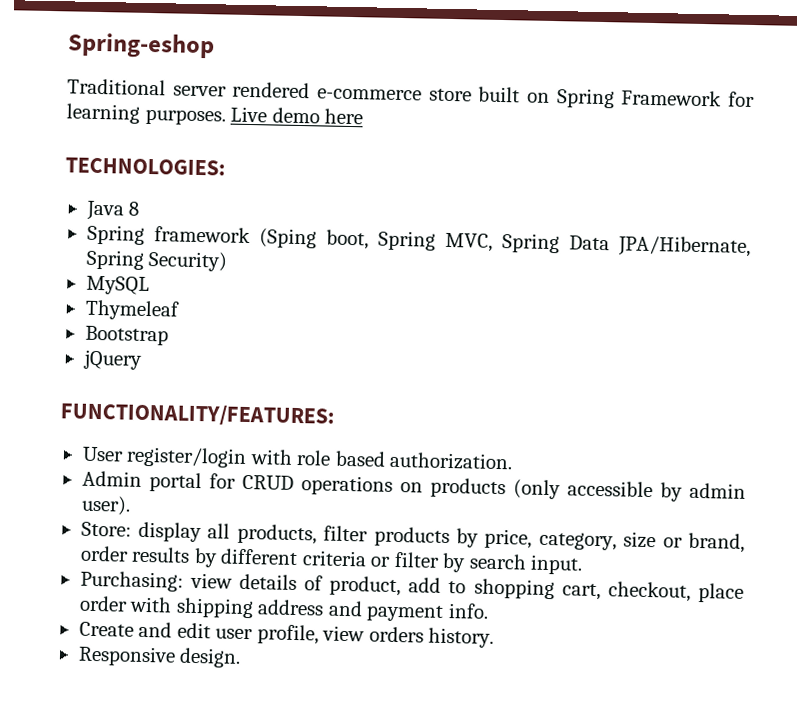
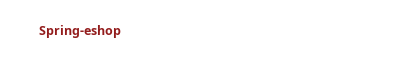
[67,78,755,109] [66,103,364,126] [65,157,226,176] [85,200,141,221] [86,224,752,258] [85,249,229,272] [85,275,150,296] [84,299,180,321] [84,325,169,346] [82,349,143,370] [60,402,335,428] [81,446,514,471] [81,470,746,502] [80,495,131,516] [80,521,746,553] [79,545,584,575] [79,570,744,603] [78,595,489,622] [78,621,495,648] [77,645,242,668] // Traditional server rendered e-commerce store built on Spring Framework for learning purposes. Live demo here // TECHNOLOGIES: // Java 8 // Spring framework (Sping boot, Spring MVC, Spring Data JPA/Hibernate, Spring Security) // MySQL // Thymeleaf // Bootstrap // jQuery // FUNCTIONALITY/FEATURES: // User register/login with role based authorization. // Admin portal for CRUD operations on products (only accessible by admin user). // Store: display all products, filter products by price, category, size or brand, order results by different criteria or filter by search input. // Purchasing: view details of product, add to shopping cart, checkout, place order with shipping address and payment info. // Create and edit user profile, view orders history. // Responsive design. -> (121, 31) none

